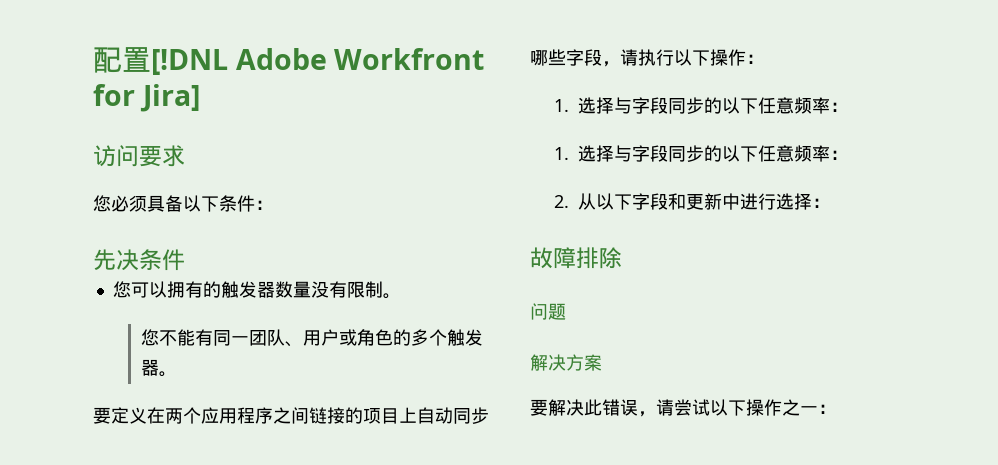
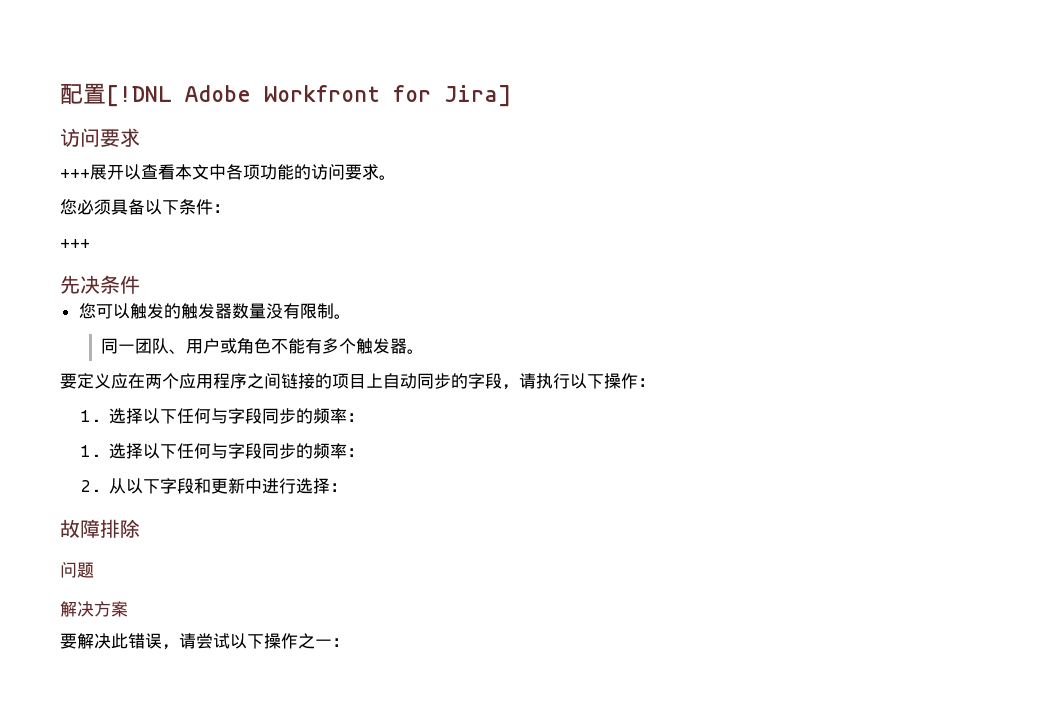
(185, 156) none -> [60,164,396,180] // +++展开以查看本文中各项功能的访问要求。
(273, 205) none -> [60,239,90,248] // +++
[166,281,203,298] 拥有 -> [129,303,164,319] 触发
[140,329,213,346] 您不能有 -> (351, 316) none
[392,329,411,346] 的 -> [271,338,323,354] 不能有
(147, 415) none -> [111,373,128,389] 应
[530,49,566,66] 哪些 -> [451,373,468,389] 的
[613,97,794,114] 与字段同步的以下任意 -> [143,408,314,424] 以下任何与字段同步的
[613,145,794,162] 与字段同步的以下任意 -> [143,443,314,459] 以下任何与字段同步的

